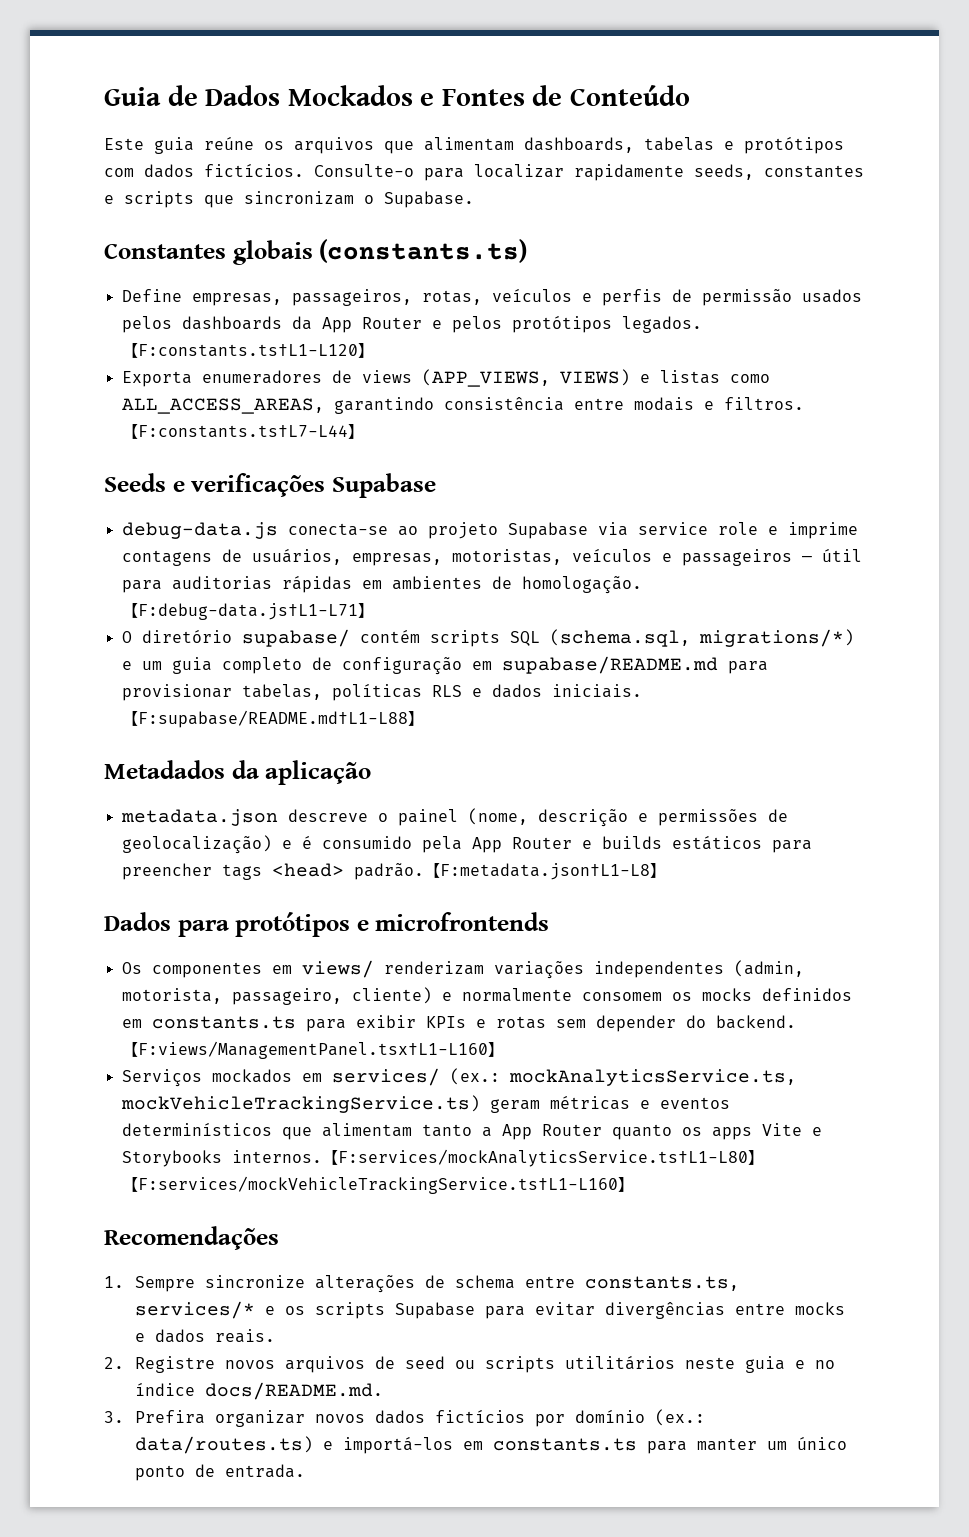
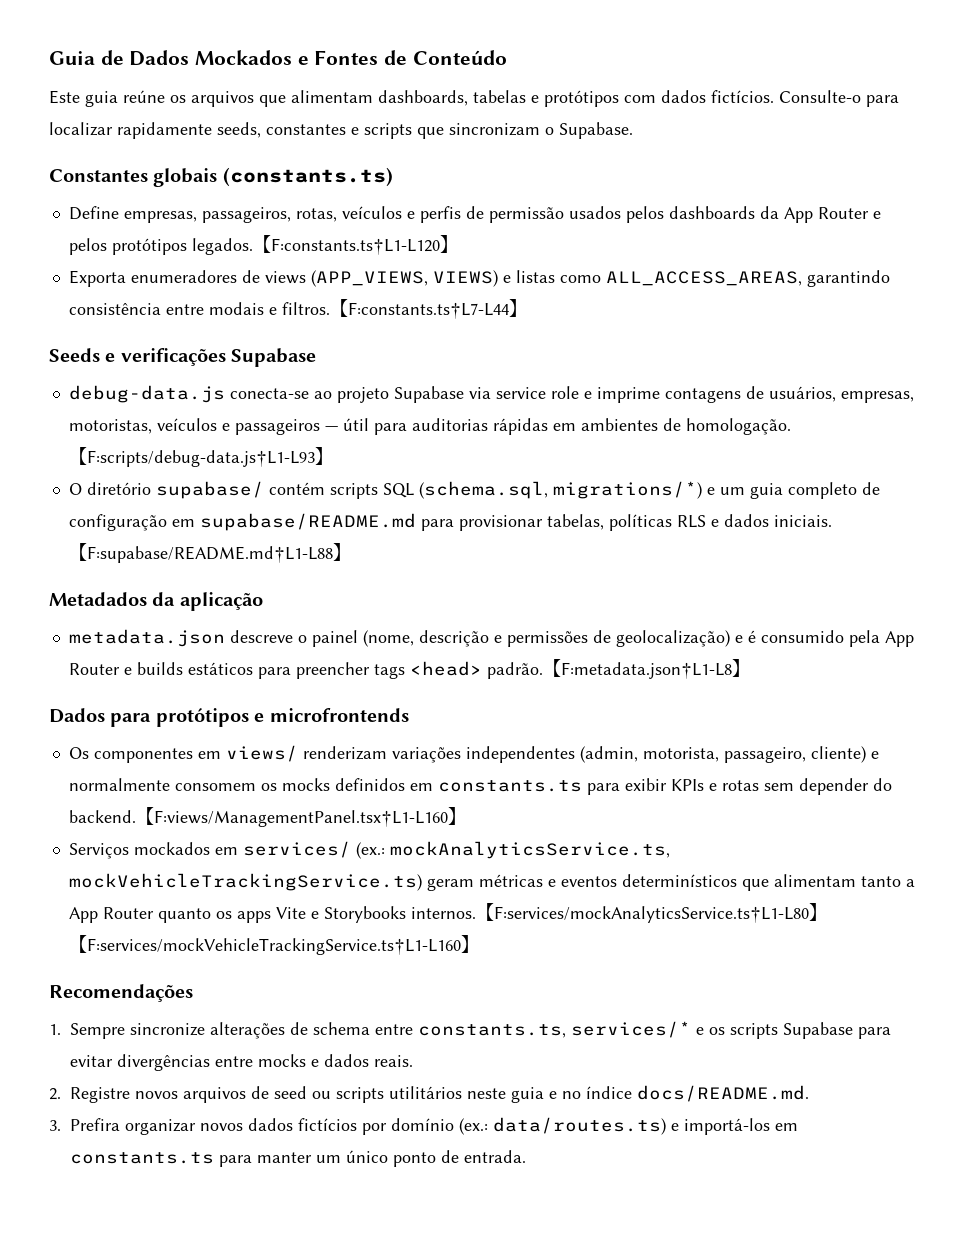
[137,603,358,620] F:debug-data.js†L1-L71 -> [86,450,315,467] F:scripts/debug-data.js†L1-L93

